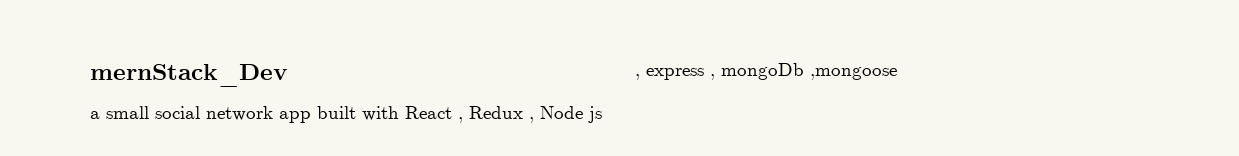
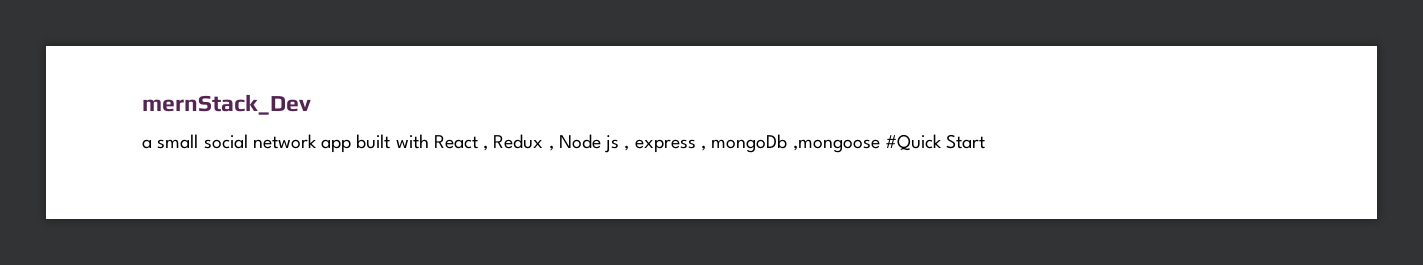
(897, 73) none -> [884,134,986,151] #Quick Start

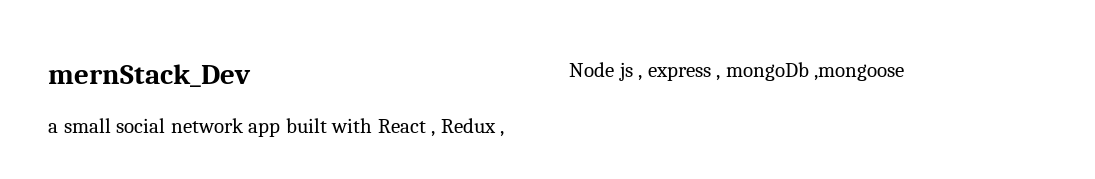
[884,134,986,151] #Quick Start -> (905, 72) none

